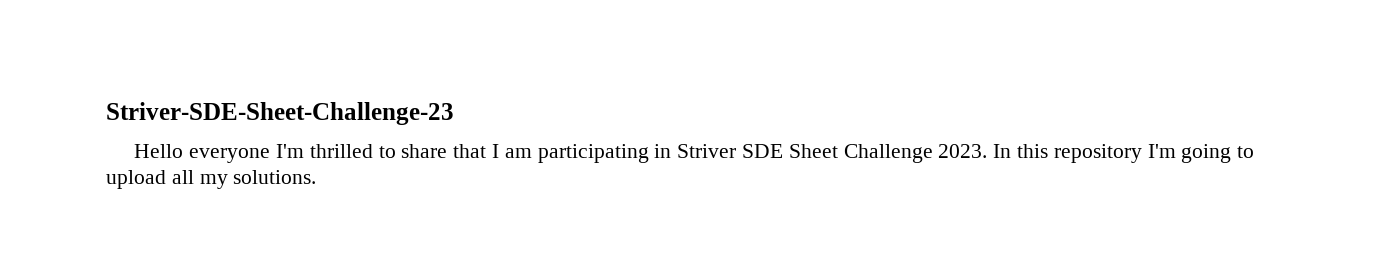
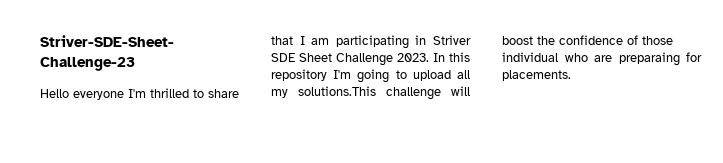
[233,170,317,184] solutions. -> [298,86,470,100] [502,35,673,45] [502,52,702,66] [502,70,571,81] solutions.This challenge will boost the confidence of those individual who are preparaing for placements.

